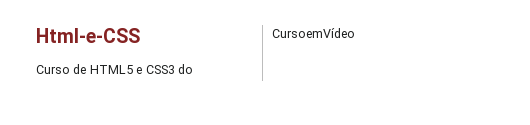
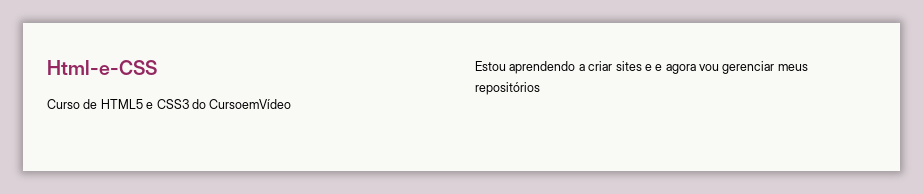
(355, 33) none -> [475,61,808,74] [475,82,540,95] // Estou aprendendo a criar sites e e agora vou gerenciar meus repositórios

